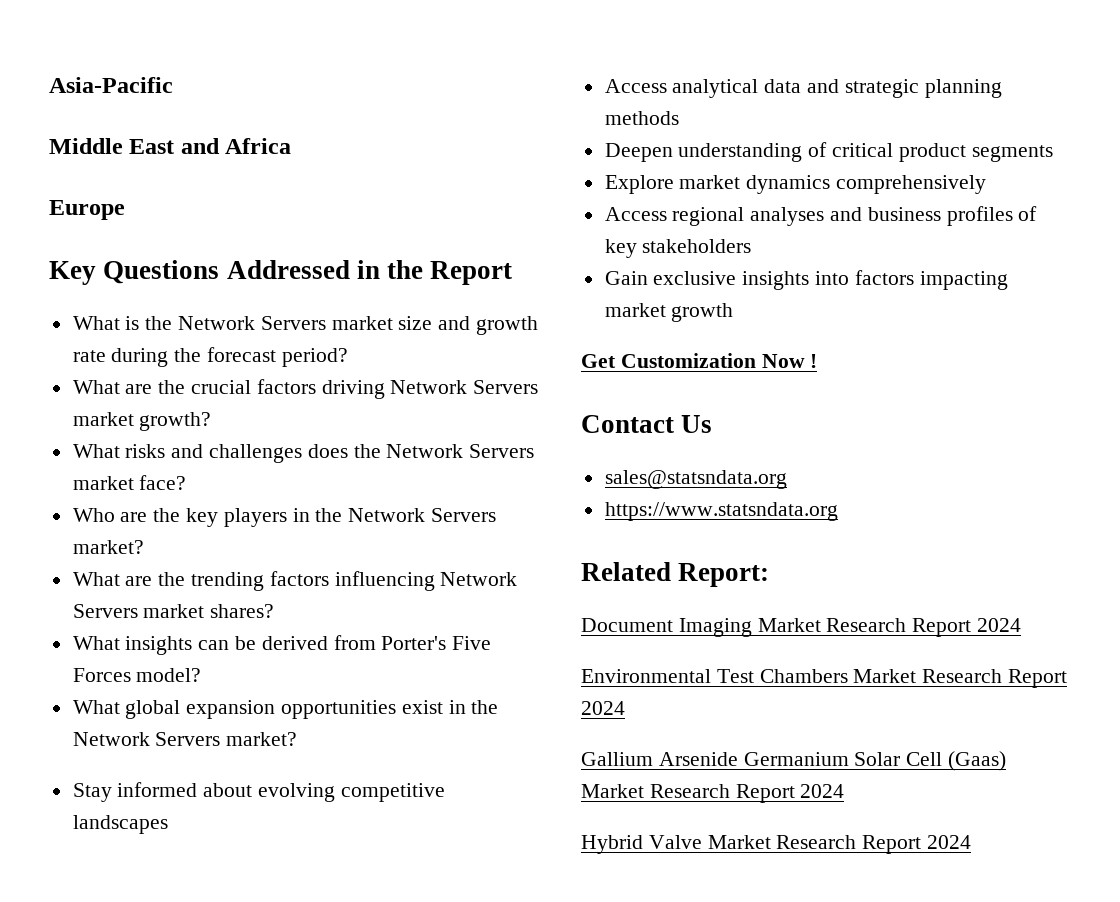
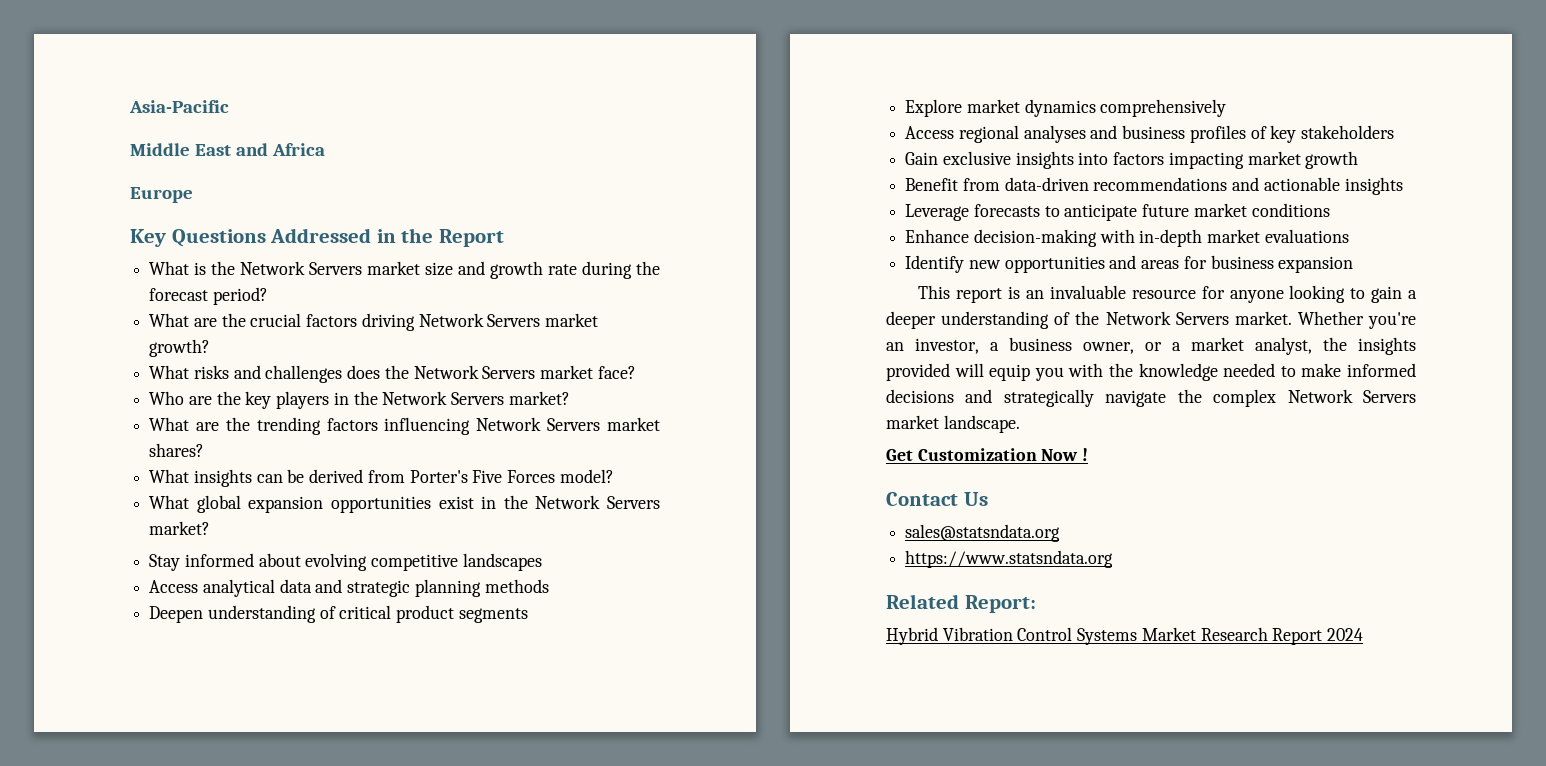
(734, 312) none -> [905,177,1403,195] [905,203,1330,221] [905,229,1349,247] [905,255,1354,273] [918,285,1417,303] [886,311,1416,329] [886,337,1416,355] [886,363,1416,381] [886,389,1416,407] [886,415,1020,433] // Benefit from data-driven recommendations and actionable insights // Leverage forecasts to anticipate future market conditions // Enhance decision-making with in-depth market evaluations // Identify new opportunities and areas for business expansion // This report is an invaluable resource for anyone looking to gain a deeper understanding of the Network Servers market. Whether you're an investor, a business owner, or a market analyst, the insights provided will equip you with the knowledge needed to make informed decisions and strategically navigate the complex Network Servers market landscape.
[581,618,1022,637] [581,669,1068,688] [581,701,625,715] [581,751,1007,771] [581,784,845,803] [581,835,972,854] Document Imaging Market Research Report 2024 // Environmental Test Chambers Market Research Report 2024 // Gallium Arsenide Germanium Solar Cell (Gaas) Market Research Report 2024 // Hybrid Valve Market Research Report 2024 -> [886,627,1364,645] Hybrid Vibration Control Systems Market Research Report 2024

